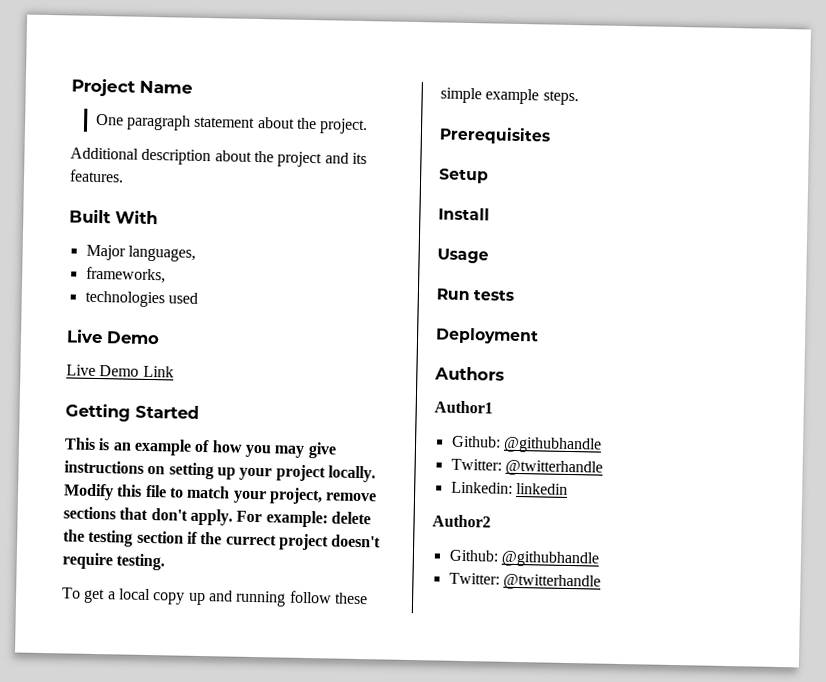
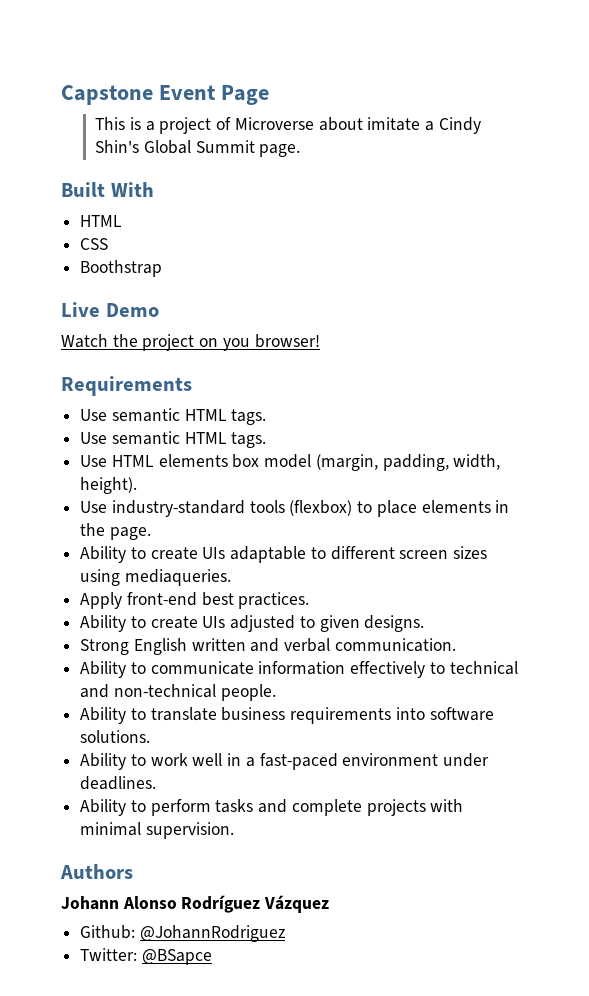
[71,78,193,97] [95,113,369,135] [70,147,367,168] [69,169,124,183] [69,209,158,225] [85,244,196,262] [85,266,166,284] [84,290,198,308] [66,329,160,345] [66,364,174,378] [65,403,199,422] [64,437,337,459] [64,460,376,483] [63,483,378,505] [63,506,371,528] [63,529,382,551] [62,552,166,571] [62,587,368,607] [440,87,579,106] [439,126,551,145] [439,168,489,184] [438,207,490,221] [437,248,489,264] [436,288,515,301] [435,327,539,345] [434,366,505,381] [434,400,493,414] [450,435,602,454] [450,458,603,477] [450,481,568,495] [432,514,491,528] [448,549,600,568] [448,572,601,591] Project Name // One paragraph statement about the project. // Additional description about the project and its features. // Built With // Major languages, // frameworks, // technologies used // Live Demo // Live Demo Link // Getting Started // This is an example of how you may give instructions on setting up your project locally. Modify this file to match your project, remove sections that don't apply. For example: delete the testing section if the currect project doesn't require testing. // To get a local copy up and running follow these simple example steps. // Prerequisites // Setup // Install // Usage // Run tests // Deployment // Authors // Author1 // Github: @githubhandle // Twitter: @twitterhandle // Linkedin: linkedin // Author2 // Github: @githubhandle // Twitter: @twitterhandle -> [61,85,269,105] [95,117,481,134] [95,140,301,157] [61,182,154,197] [80,215,123,227] [80,238,109,250] [80,260,163,277] [61,302,159,317] [61,334,320,351] [61,376,192,396] [80,408,267,425] [80,431,267,448] [80,454,501,471] [80,477,138,494] [80,500,510,517] [80,523,151,540] [80,546,488,563] [80,569,231,586] [80,592,310,609] [80,615,425,632] [80,638,456,655] [80,661,518,678] [80,684,276,701] [80,707,494,724] [80,730,151,743] [80,753,490,770] [80,776,157,790] [80,799,464,816] [80,822,234,839] [60,864,133,879] [61,895,330,913] [80,925,285,942] [80,948,212,965] Capstone Event Page // This is a project of Microverse about imitate a Cindy Shin's Global Summit page. // Built With // HTML // CSS // Boothstrap // Live Demo // Watch the project on you browser! // Requirements // Use semantic HTML tags. // Use semantic HTML tags. // Use HTML elements box model (margin, padding, width, height). // Use industry-standard tools (flexbox) to place elements in the page. // Ability to create UIs adaptable to different screen sizes using mediaqueries. // Apply front-end best practices. // Ability to create UIs adjusted to given designs. // Strong English written and verbal communication. // Ability to communicate information effectively to technical and non-technical people. // Ability to translate business requirements into software solutions. // Ability to work well in a fast-paced environment under deadlines. // Ability to perform tasks and complete projects with minimal supervision. // Authors // Johann Alonso Rodríguez Vázquez // Github: @JohannRodriguez // Twitter: @BSapce

